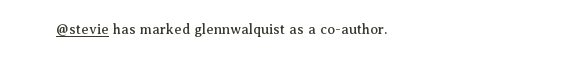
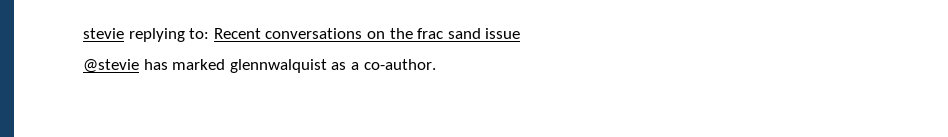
(56, 30) none -> [83,28,521,42] stevie replying to: Recent conversations on the frac sand issue //

